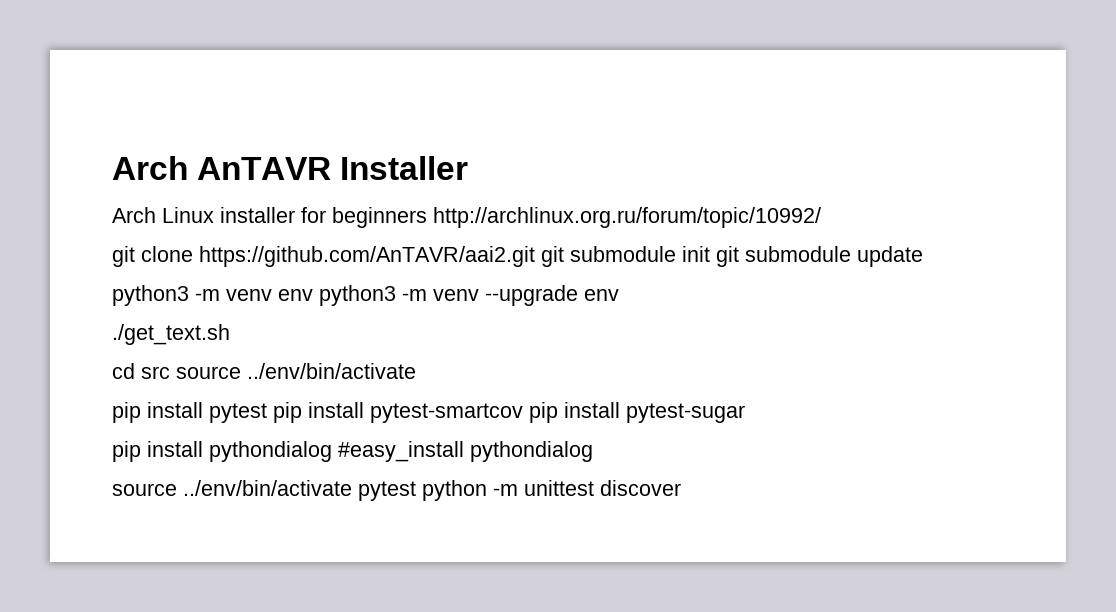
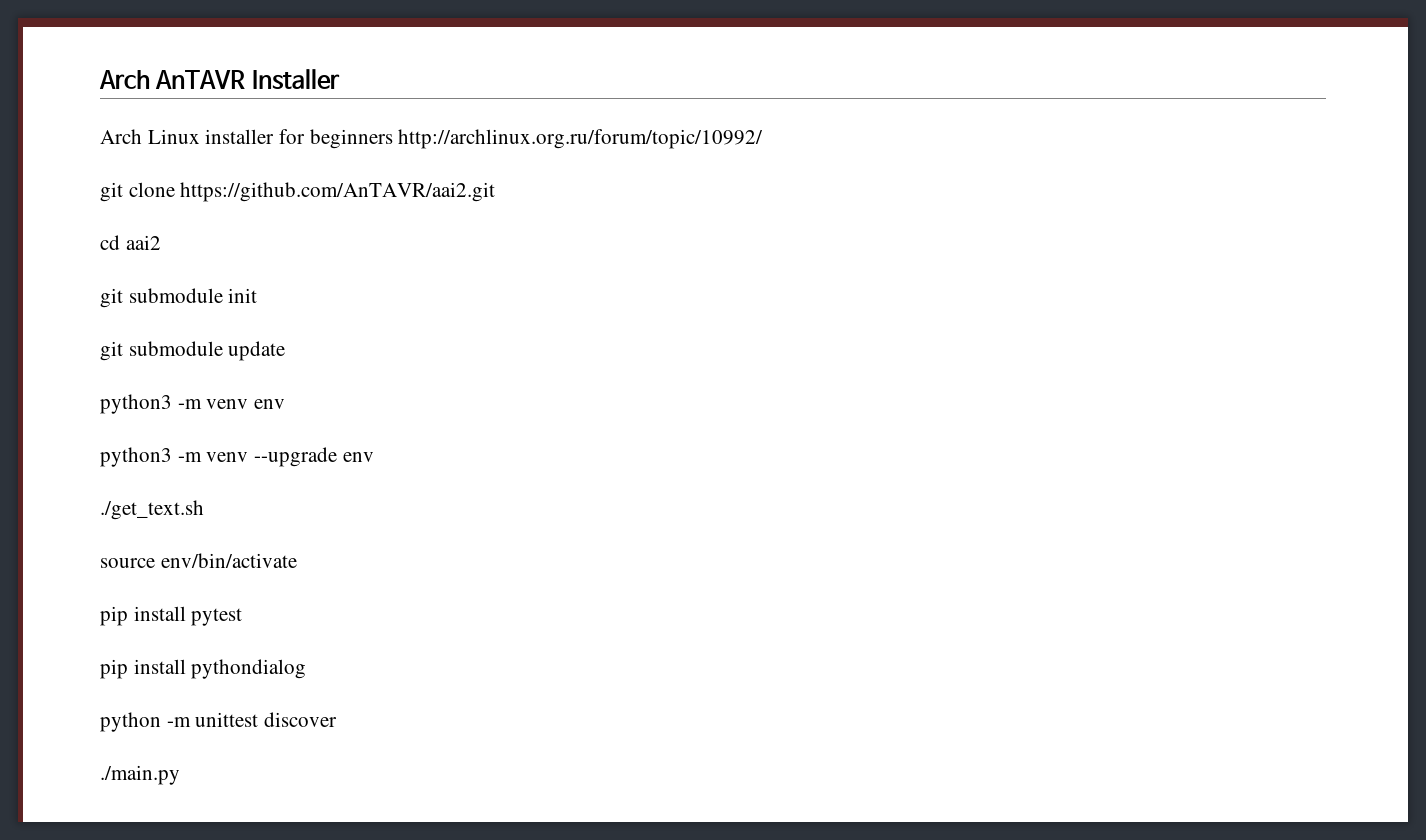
(535, 256) none -> [100,235,161,250] // cd aai2 //
(710, 254) none -> (258, 295) //
(313, 295) none -> (286, 404) //
[112,363,416,379] cd src source ../env/bin/activate -> [100,553,297,568] source env/bin/activate
[273,402,745,423] [112,441,593,462] [112,480,416,501] pip install pytest-smartcov pip install pytest-sugar // pip install pythondialog #easy_install pythondialog // source ../env/bin/activate pytest -> [100,659,307,679] // pip install pythondialog //
(681, 488) none -> [100,765,180,785] // ./main.py

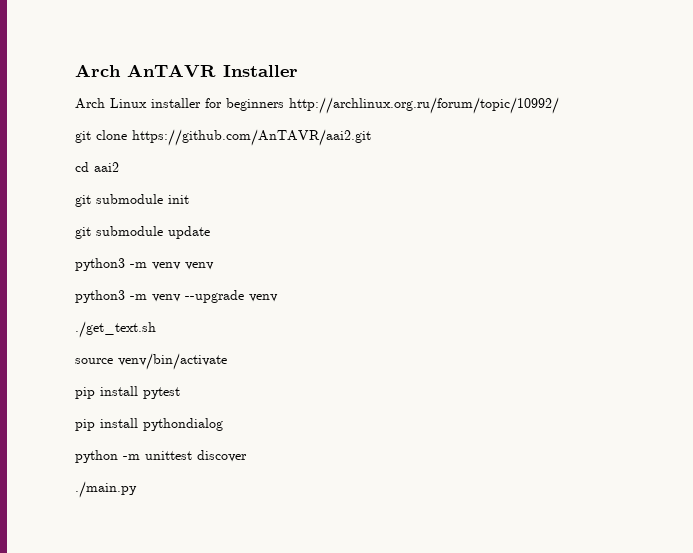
[254,399,286,409] env -> [185,262,214,270] venv
[342,452,374,462] env -> [249,294,278,302] venv
[160,553,297,568] env/bin/activate -> [118,353,227,370] venv/bin/activate

